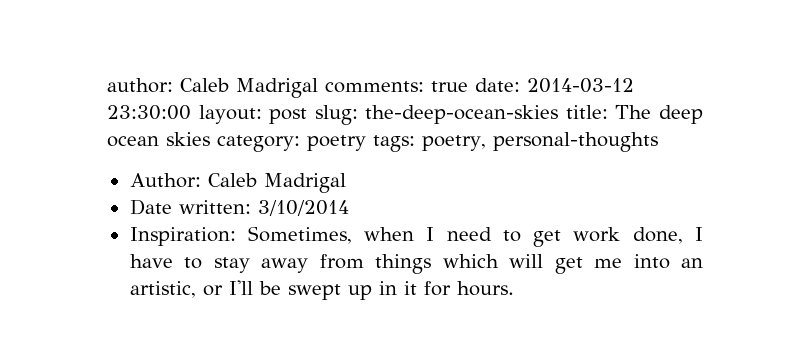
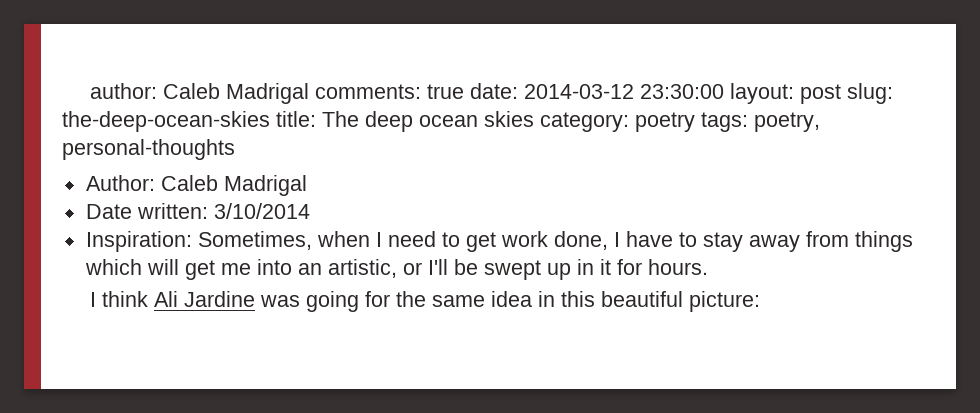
(514, 288) none -> [90,291,761,312] // I think Ali Jardine was going for the same idea in this beautiful picture:

